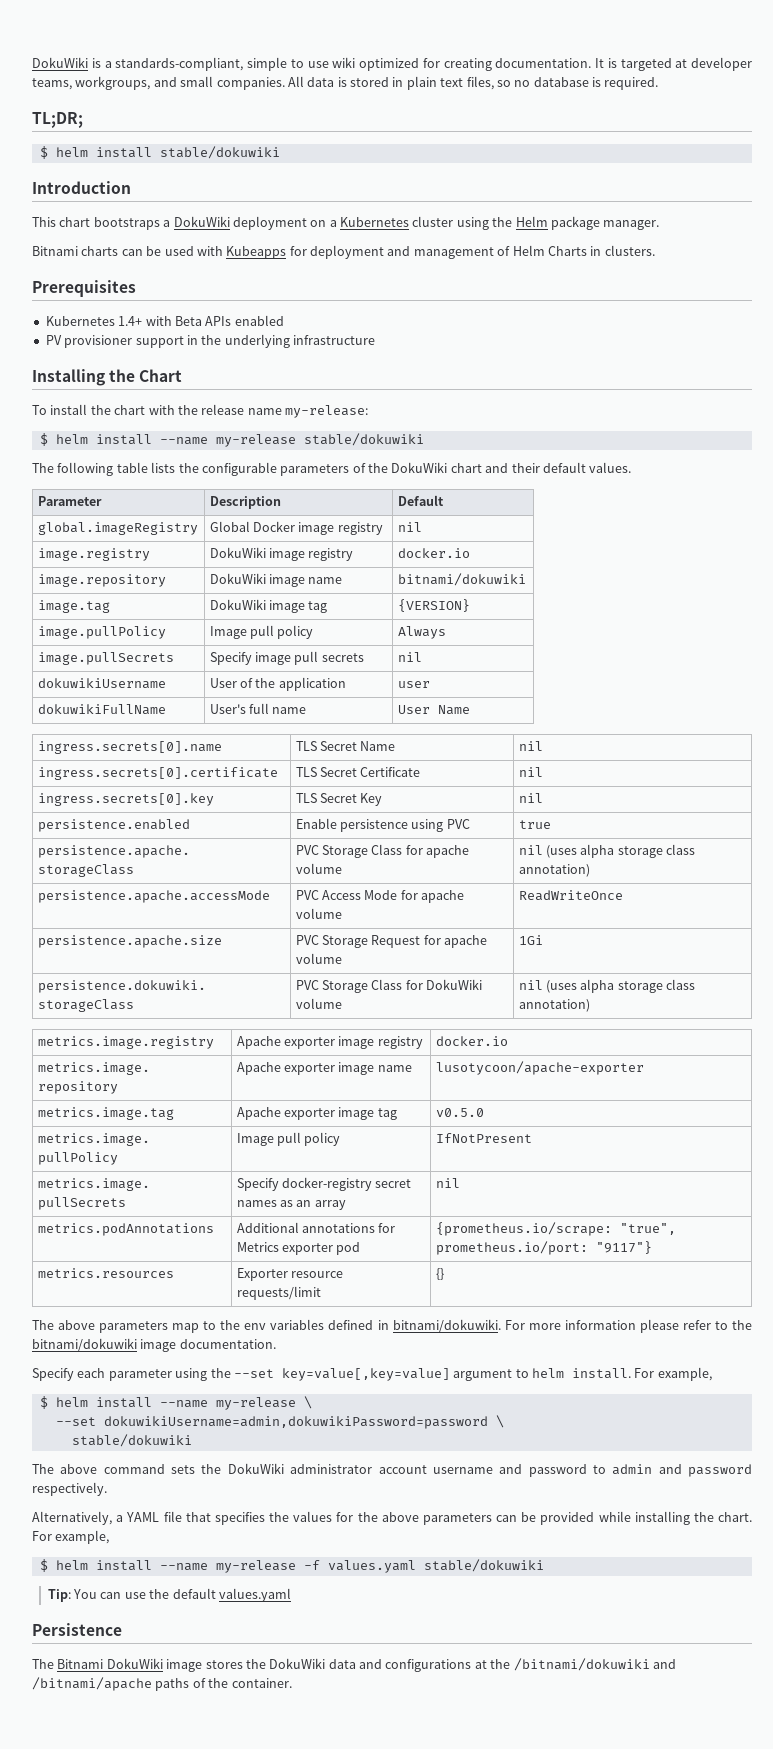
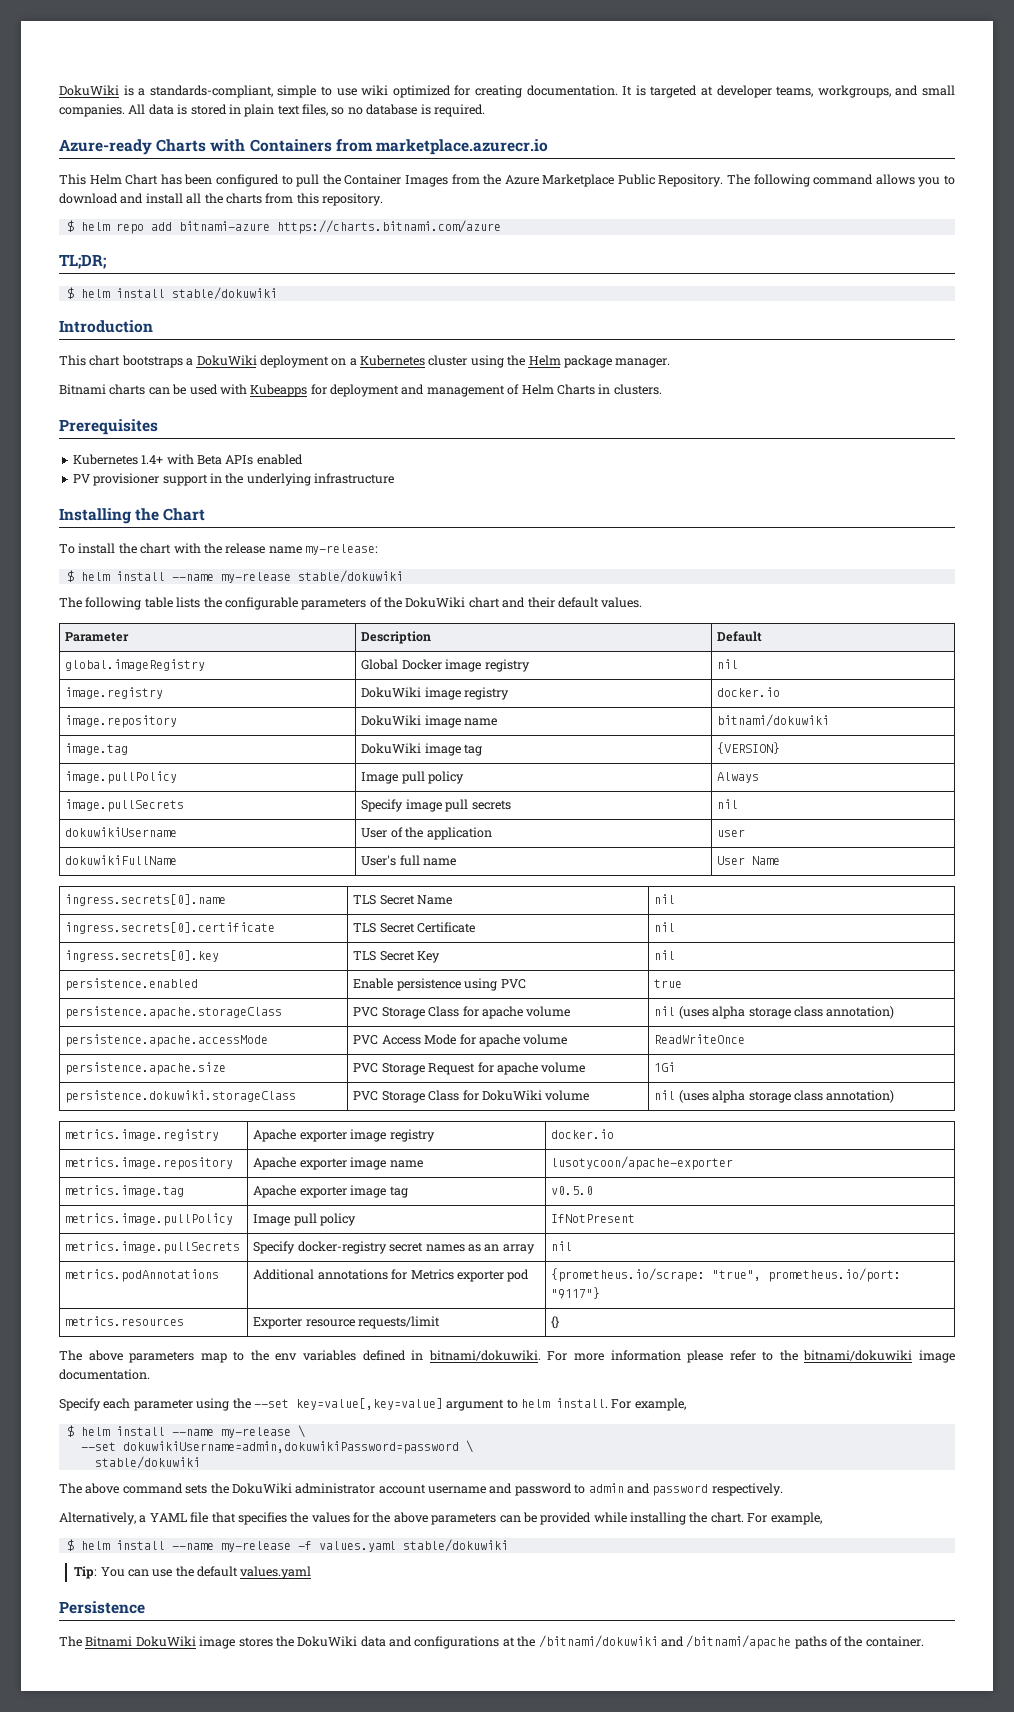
(659, 83) none -> [59,139,548,155] [59,174,955,187] [59,193,383,206] [66,220,501,234] // Azure-ready Charts with Containers from marketplace.azurecr.io // This Helm Chart has been configured to pull the Container Images from the Azure Marketplace Public Repository. The following command allows you to download and install all the charts from this repository. // $ helm repo add bitnami-azure https://charts.bitnami.com/azure

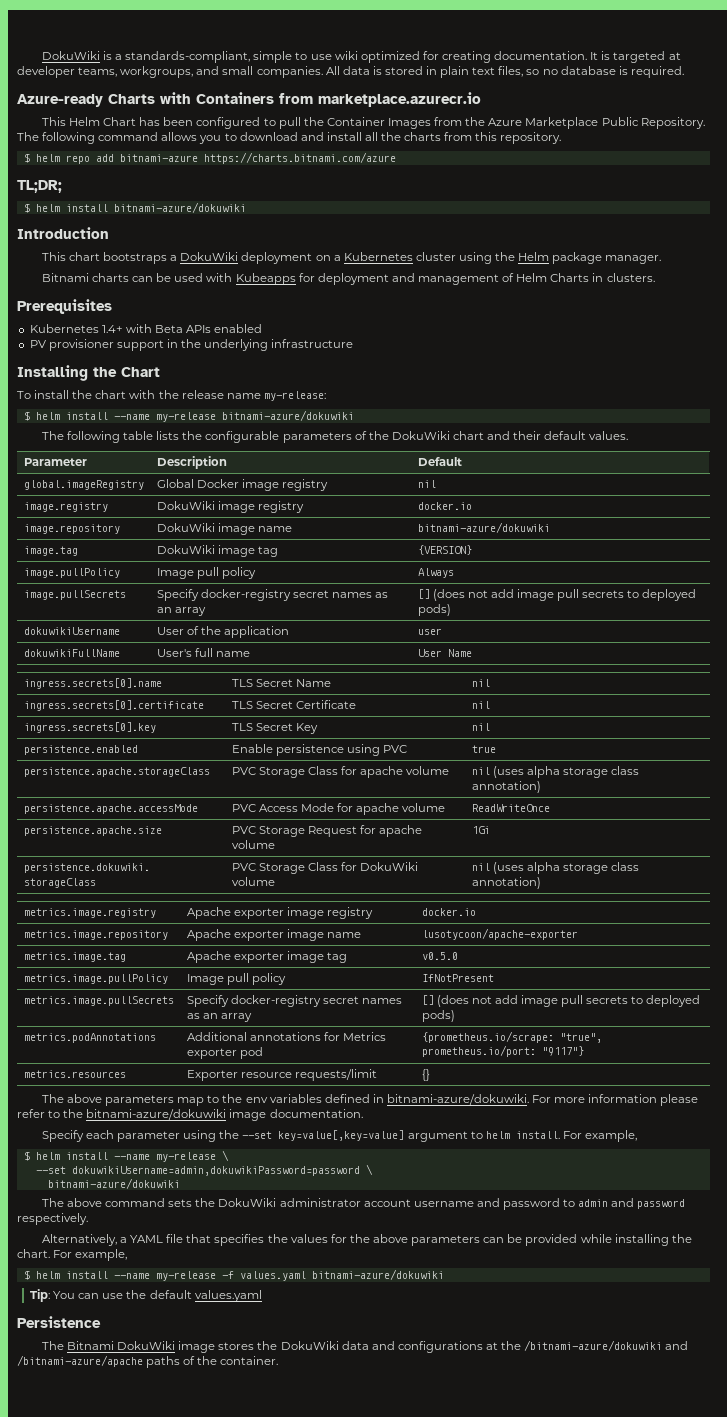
[171,287,277,300] stable/dokuwiki -> [113,202,246,213] bitnami-azure/dokuwiki
[297,570,403,583] stable/dokuwiki -> [221,410,354,421] bitnami-azure/dokuwiki
[717,714,830,727] bitnami/dokuwiki -> [417,522,550,533] bitnami-azure/dokuwiki
[405,799,511,812] [717,799,739,809] image pull secrets | nil -> [200,589,388,601] [156,607,206,616] [417,589,697,601] [417,604,451,616] docker-registry secret names as an array | [] (does not add image pull secrets to deployed pods)
[551,1241,573,1251] nil -> [421,995,701,1007] [421,1010,455,1022] [] (does not add image pull secrets to deployed pods)
[428,1350,541,1361] bitnami/dokuwiki. -> [386,1094,529,1105] bitnami-azure/dokuwiki.
[803,1350,913,1361] bitnami/dokuwiki -> [86,1109,227,1120] bitnami-azure/dokuwiki
[94,1456,200,1469] stable/dokuwiki -> [47,1178,180,1189] bitnami-azure/dokuwiki
[402,1539,508,1552] stable/dokuwiki -> [311,1269,444,1280] bitnami-azure/dokuwiki
[538,1635,792,1649] /bitnami/dokuwiki and /bitnami/apache -> [524,1340,689,1351] [17,1355,143,1367] /bitnami-azure/dokuwiki and /bitnami-azure/apache

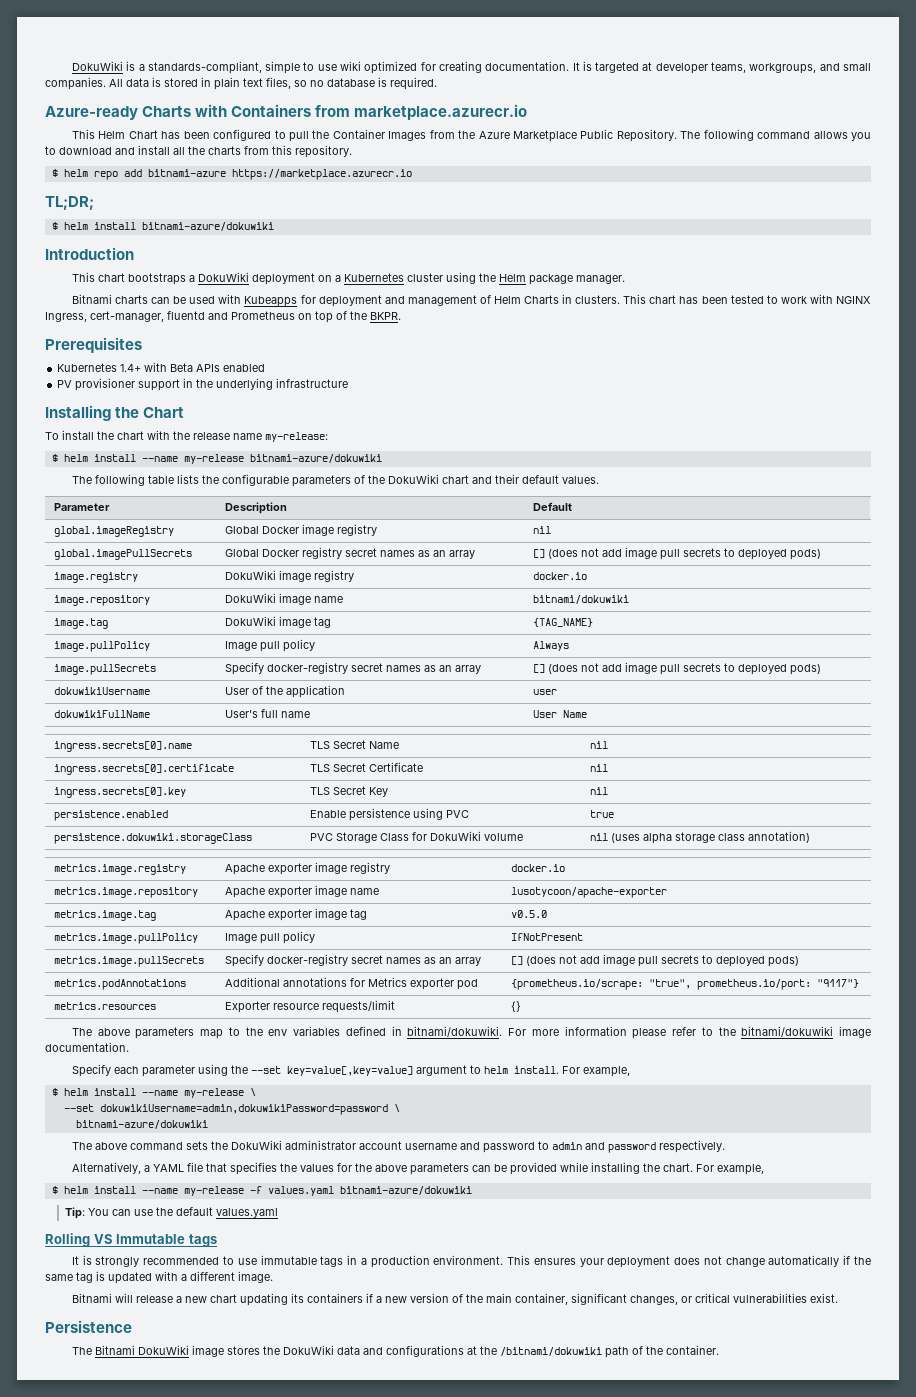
[203,152,396,164] https://charts.bitnami.com/azure -> [231,169,412,180] https://marketplace.azurecr.io
(655, 277) none -> [623,294,871,304] [45,311,401,323] This chart has been tested to work with NGINX Ingress, cert-manager, fluentd and Prometheus on top of the BKPR.
(436, 484) none -> [53,549,192,560] [224,547,475,559] [532,547,821,560] // global.imagePullSecrets | Global Docker registry secret names as an array | [] (does not add image pull secrets to deployed pods)
[417,522,550,533] bitnami-azure/dokuwiki -> [532,595,629,604] bitnami/dokuwiki
[417,545,472,555] {VERSION} -> [532,618,593,627] {TAG_NAME}
[23,767,210,777] [231,766,450,778] [471,766,639,778] [471,781,541,793] [23,804,198,814] [231,803,446,815] [471,804,550,812] [23,826,162,836] [231,825,422,837] [231,840,275,849] [471,826,490,834] // persistence.apache.storageClass | PVC Storage Class for apache volume | nil (uses alpha storage class annotation) // persistence.apache.accessMode | PVC Access Mode for apache volume | ReadWriteOnce // persistence.apache.size | PVC Storage Request for apache volume | 1Gi -> (614, 814) none
[386,1094,529,1105] bitnami-azure/dokuwiki. -> [407,1026,503,1037] bitnami/dokuwiki.
[86,1109,227,1120] bitnami-azure/dokuwiki -> [741,1026,834,1037] bitnami/dokuwiki
(262, 1296) none -> [45,1233,217,1247] [71,1255,871,1268] [45,1271,273,1284] [71,1293,838,1306] // Rolling VS Immutable tags // It is strongly recommended to use immutable tags in a production environment. This ensures your deployment does not change automatically if the same tag is updated with a different image. // Bitnami will release a new chart updating its containers if a new version of the main container, significant changes, or critical vulnerabilities exist.
[524,1340,689,1351] [17,1355,181,1368] /bitnami-azure/dokuwiki and /bitnami-azure/apache paths -> [499,1346,629,1358] /bitnami/dokuwiki path

